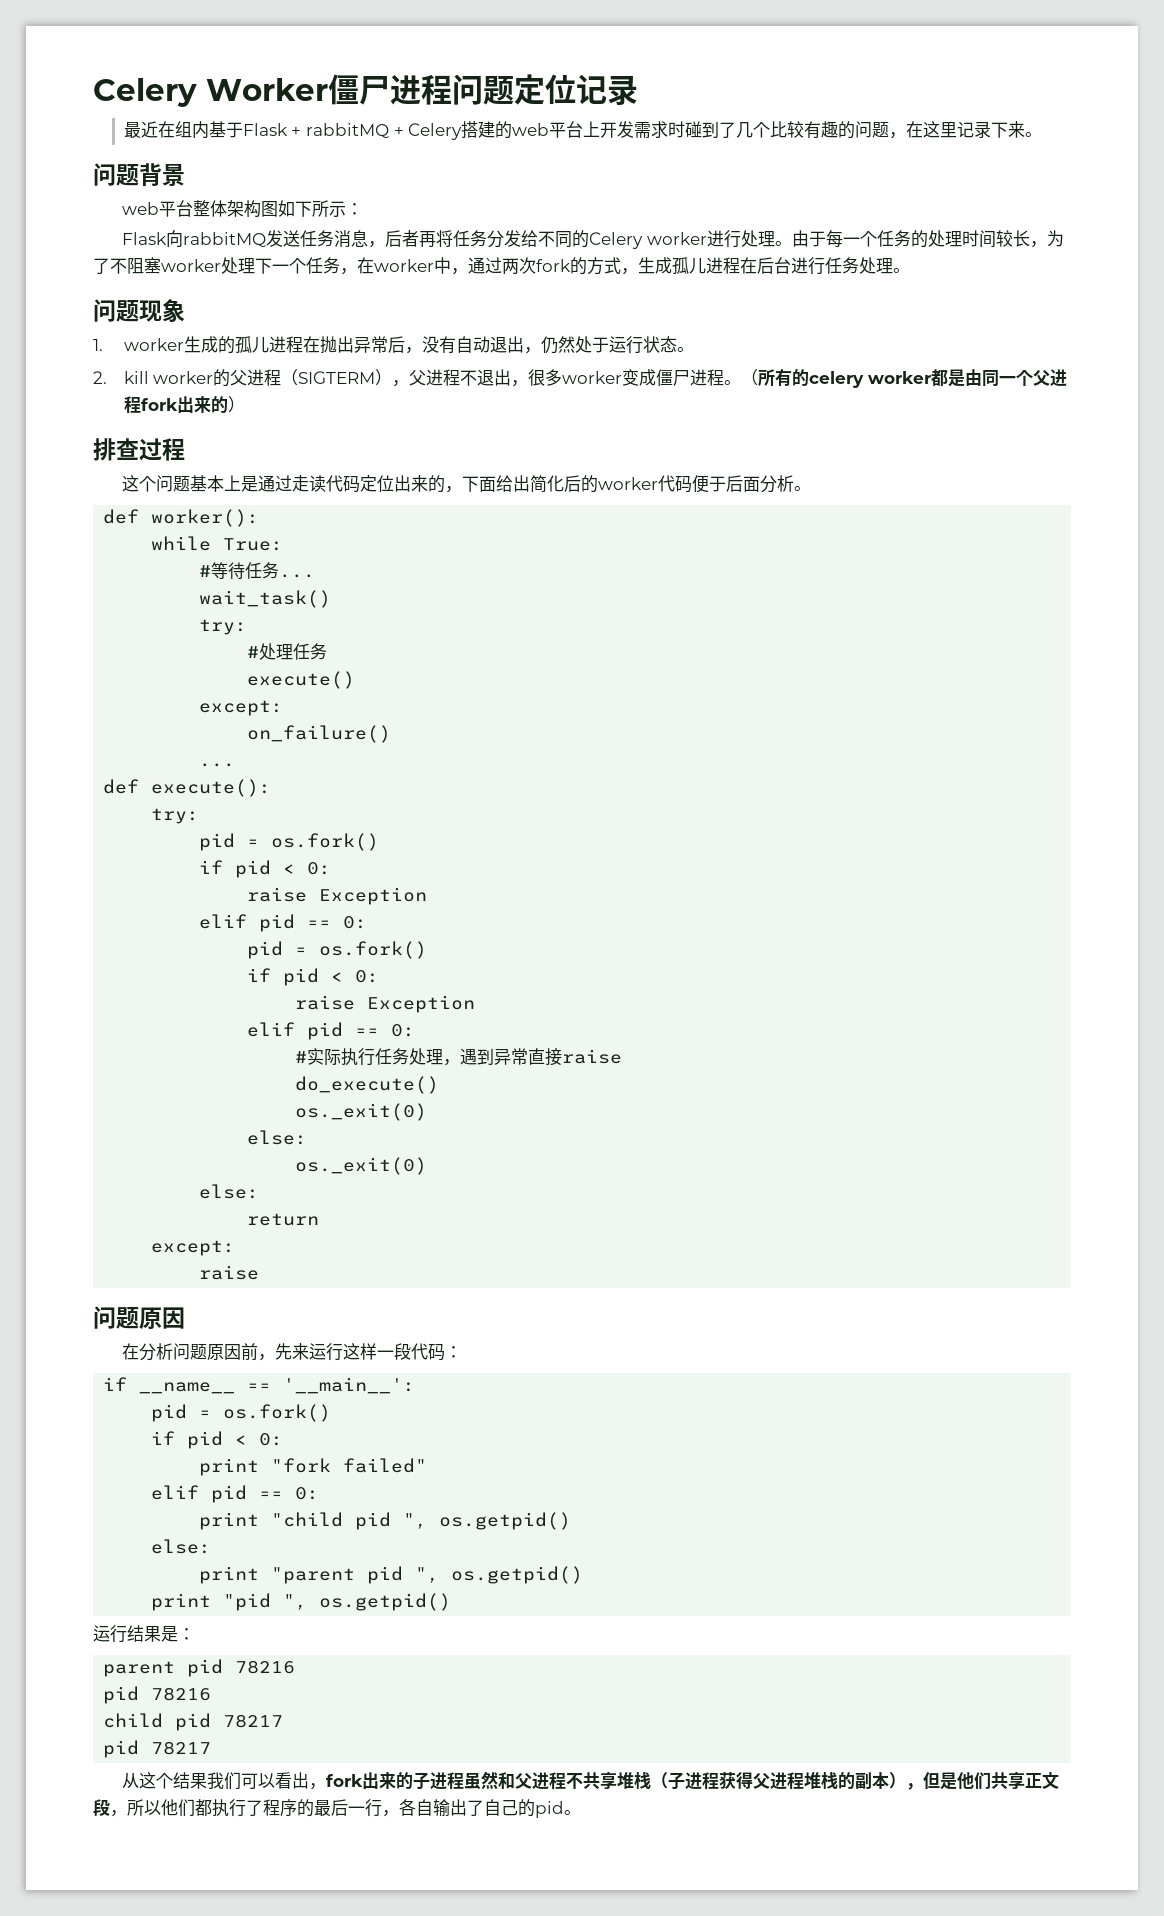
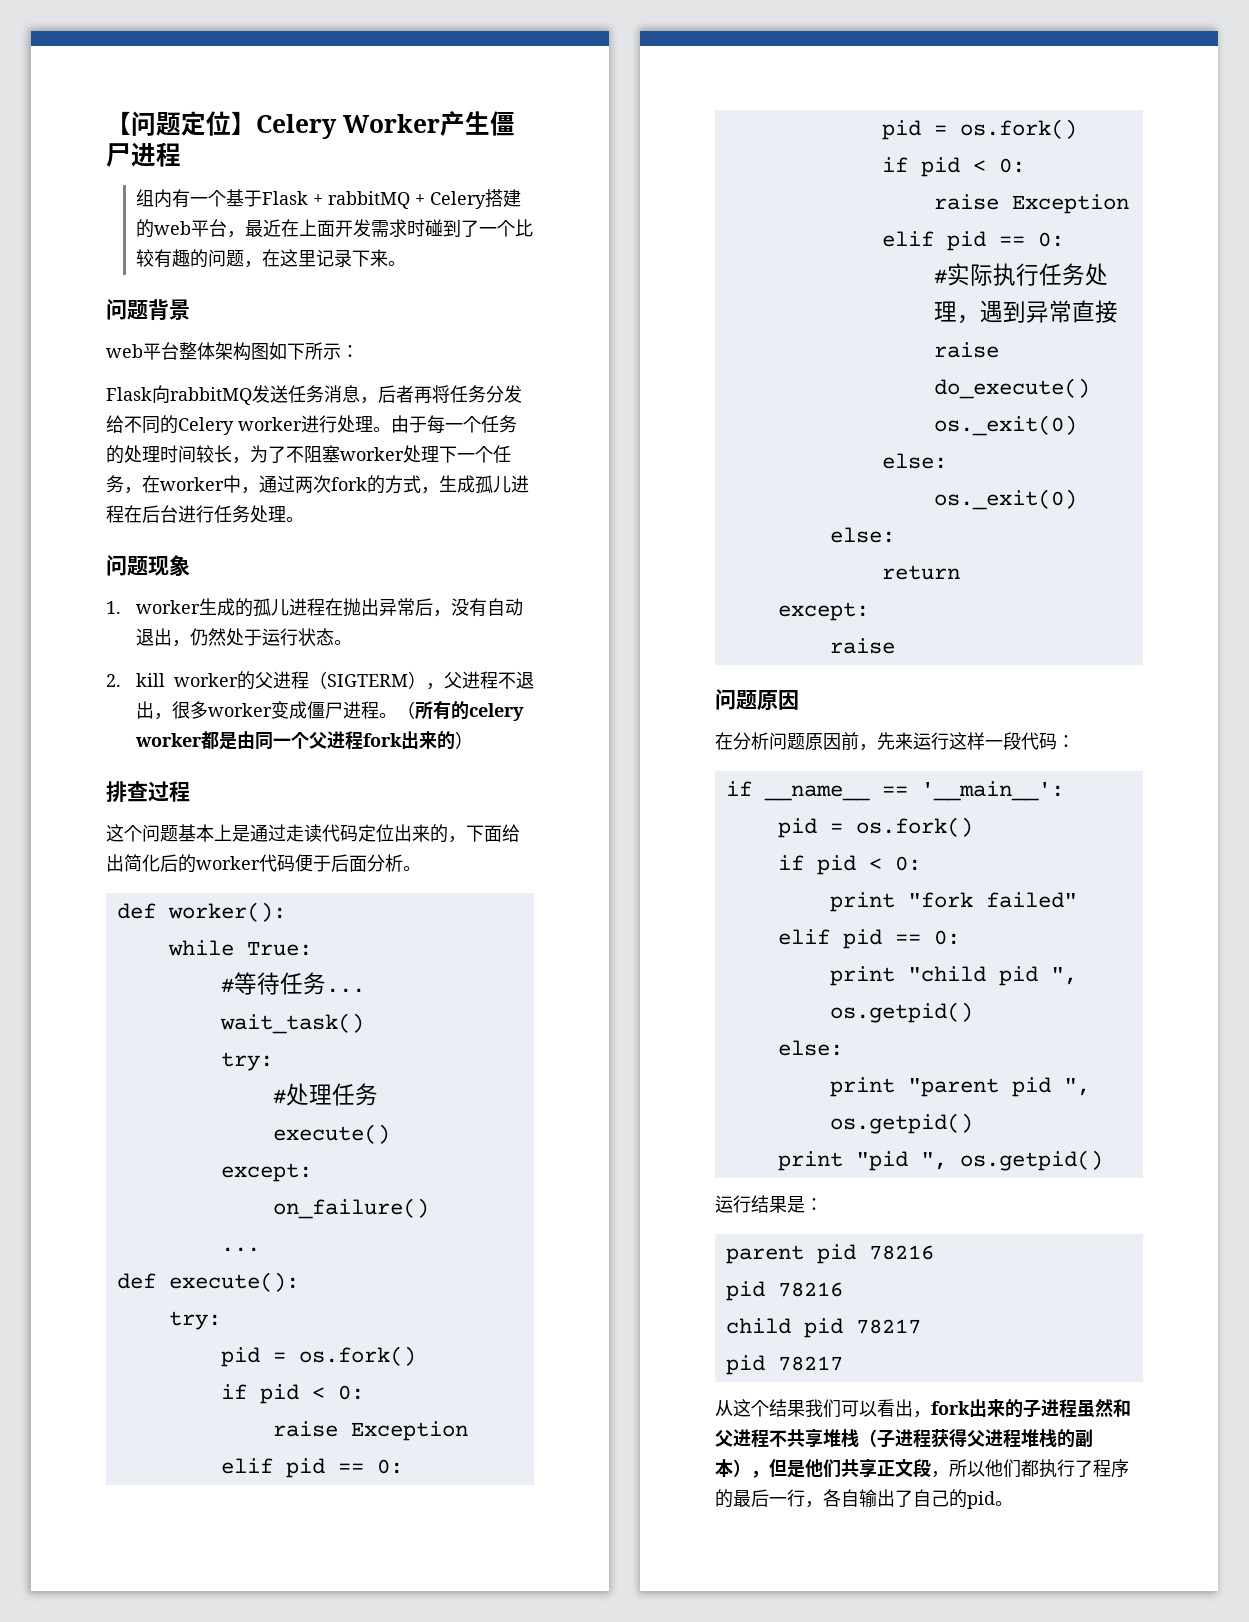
(93, 92) none -> [106,111,256,136] 【问题定位】
[328,74,638,106] [123,121,209,139] 僵尸进程问题定位记录 // 最近在组内 -> [439,111,515,137] [106,142,181,167] [135,189,226,208] 产生僵尸进程 // 组内有一个
[583,121,601,137] 上 -> [226,219,335,238] ，最近在上面
[736,122,754,138] 几 -> [478,227,497,235] 一

